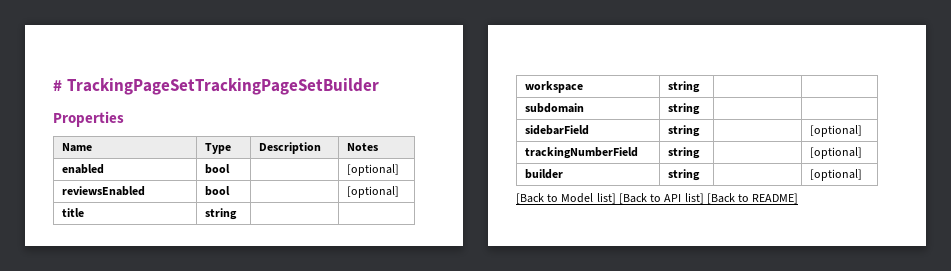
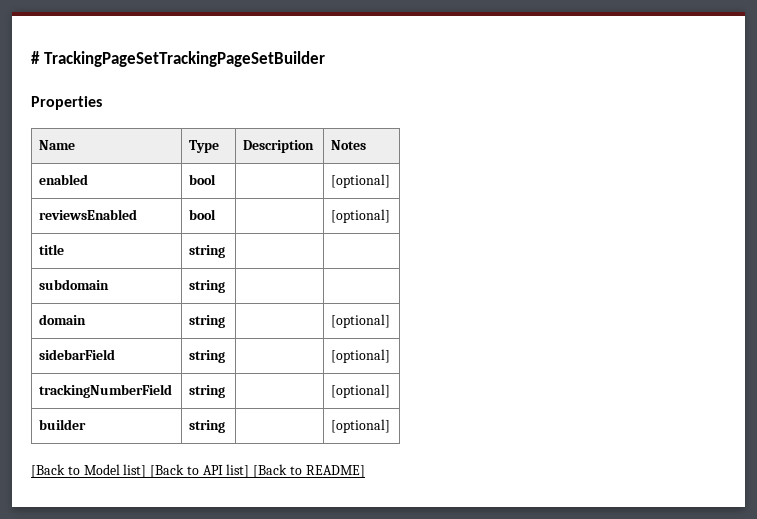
[524,81,583,93] [667,81,700,93] [524,103,584,113] [667,103,700,115] workspace | string | | // subdomain | string | | -> [39,279,110,290] [189,280,226,293] [39,314,87,325] [189,315,226,328] [331,314,391,328] subdomain | string | | // domain | string | | [optional]

